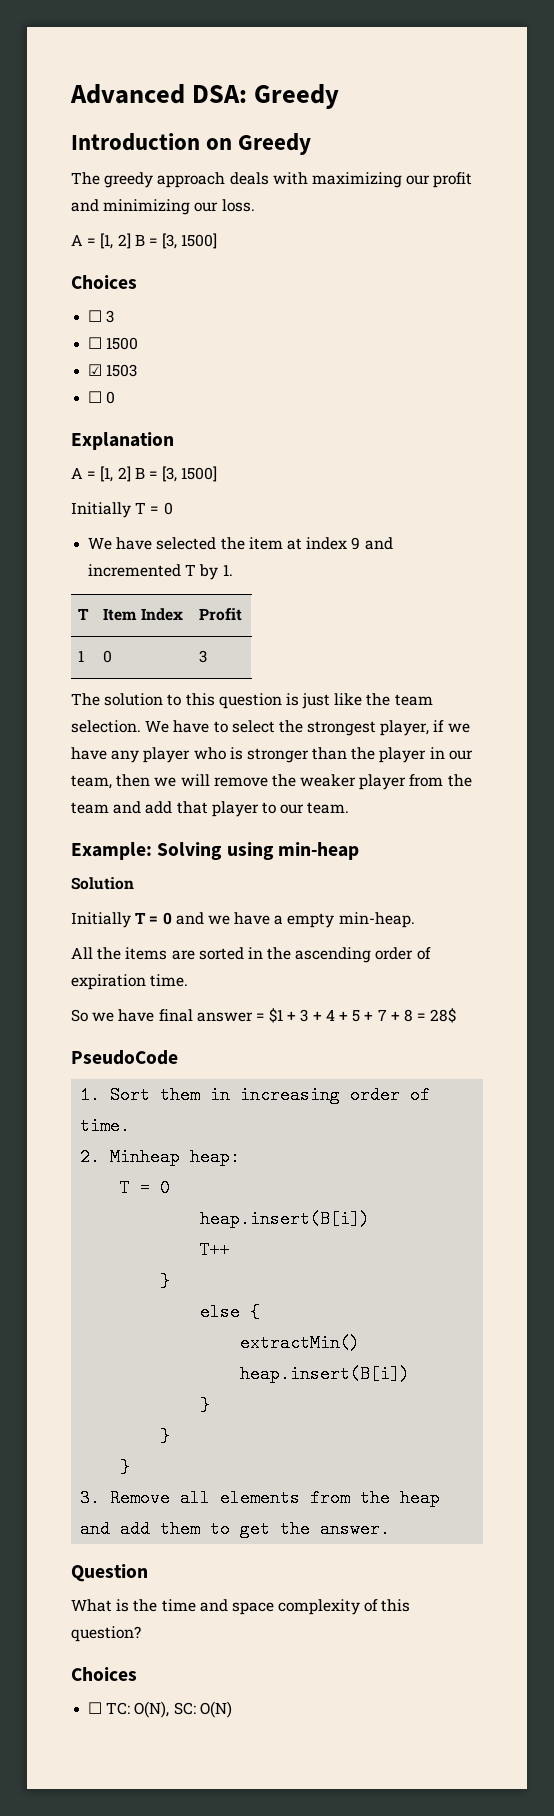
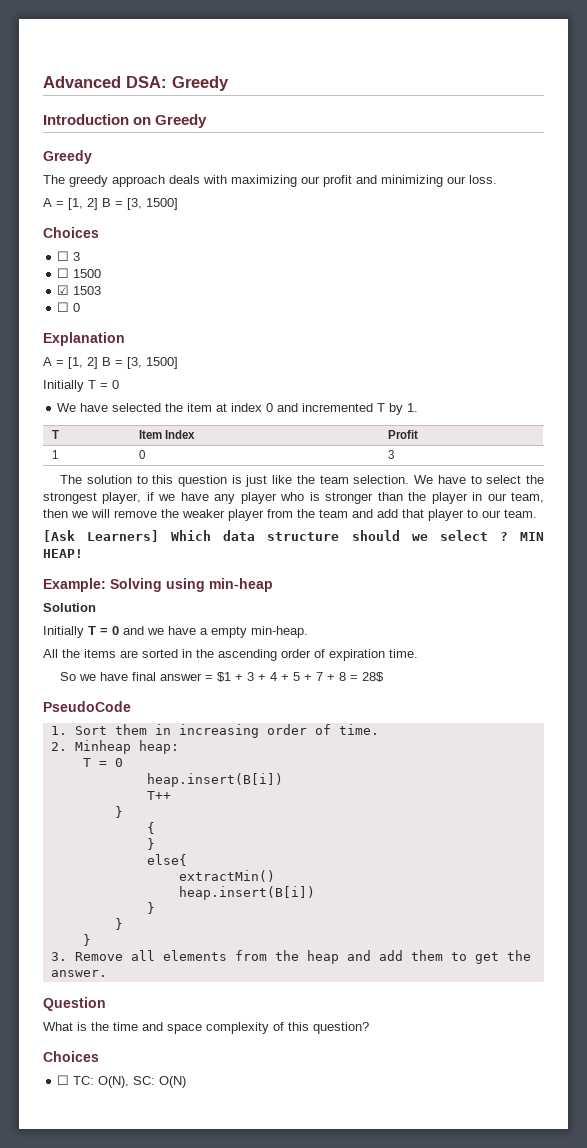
(312, 144) none -> [43,150,92,164] // Greedy
[351,537,361,550] 9 -> [266,403,274,412] 0
(350, 808) none -> [43,530,544,542] [43,549,83,558] // [Ask Learners] Which data structure should we select ? MIN HEAP!
[200,1303,241,1321] else -> (123, 812) none
(261, 1312) none -> [146,838,155,850] [146,854,187,866] // } // else{

